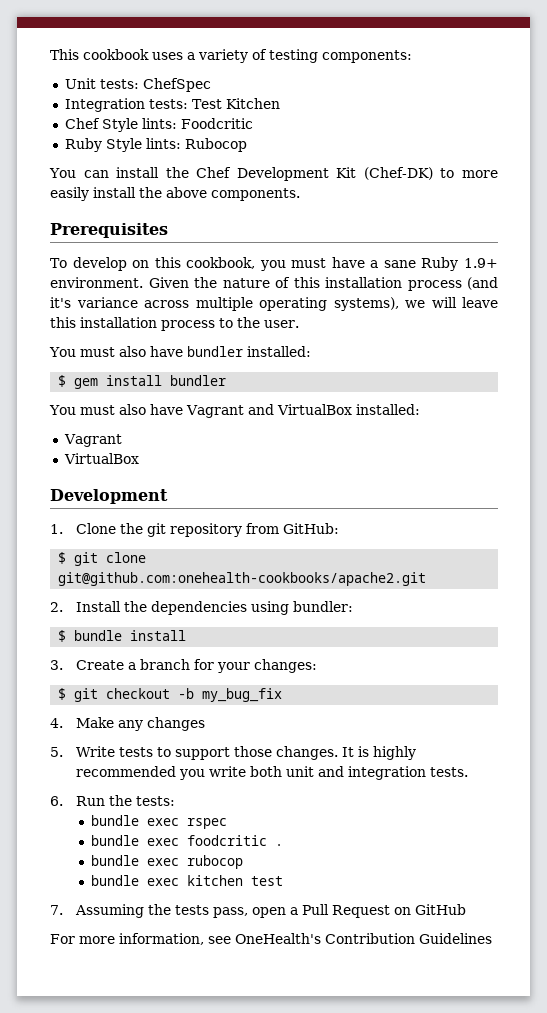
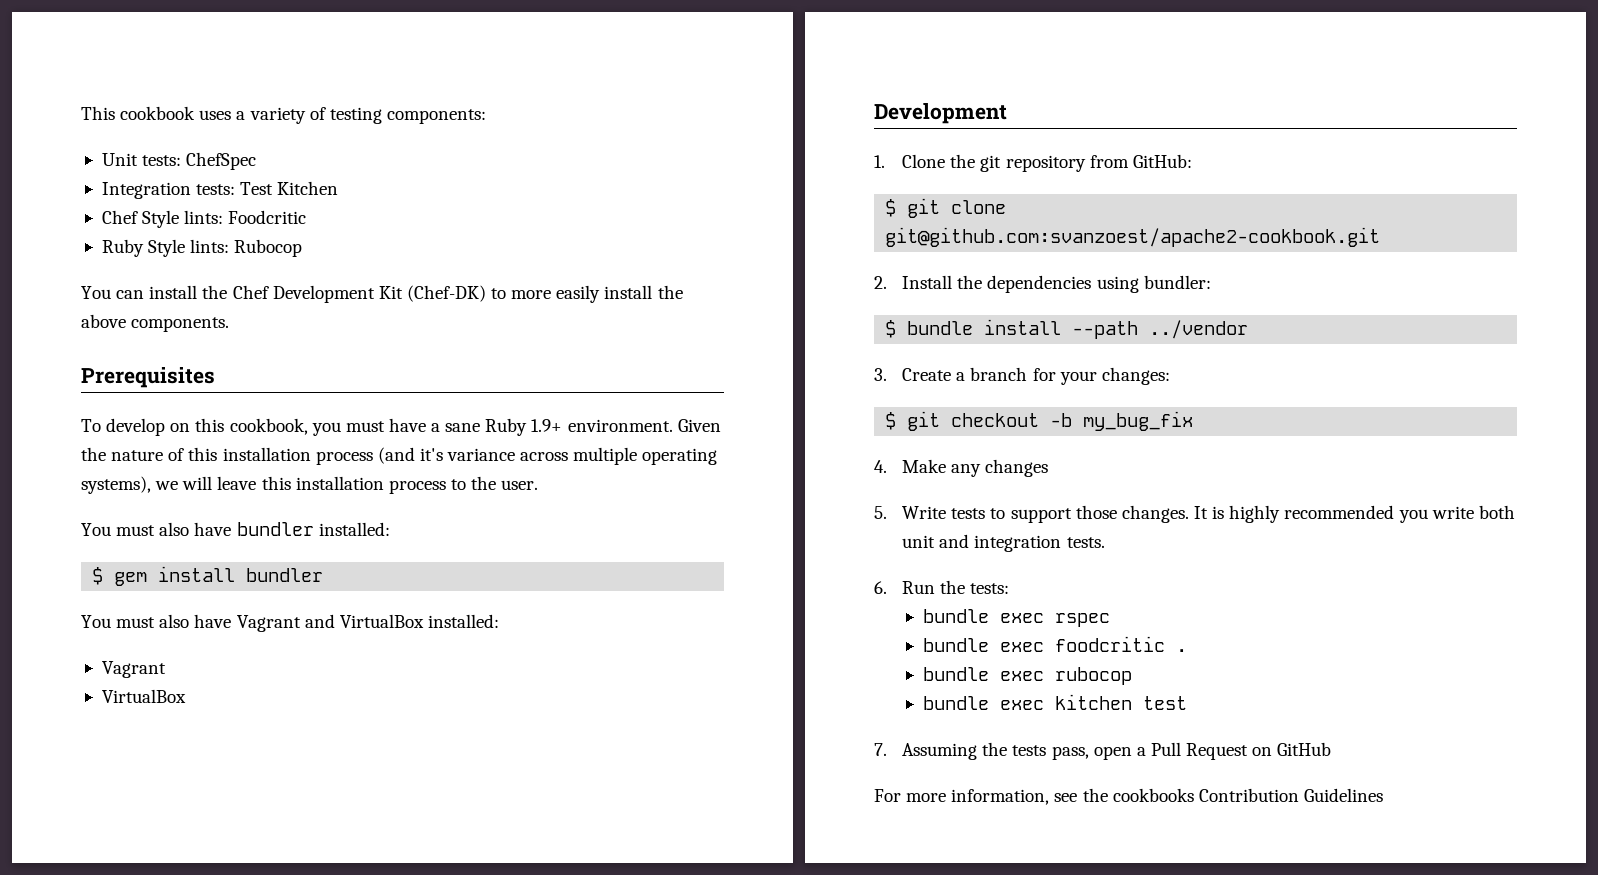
[58,572,427,586] git@github.com:onehealth-cookbooks/apache2.git -> [885,227,1381,247] git@github.com:svanzoest/apache2-cookbook.git
(187, 635) none -> [1072,320,1249,339] --path ../vendor
[235,933,321,944] OneHealth's -> [1082,788,1194,802] the cookbooks

